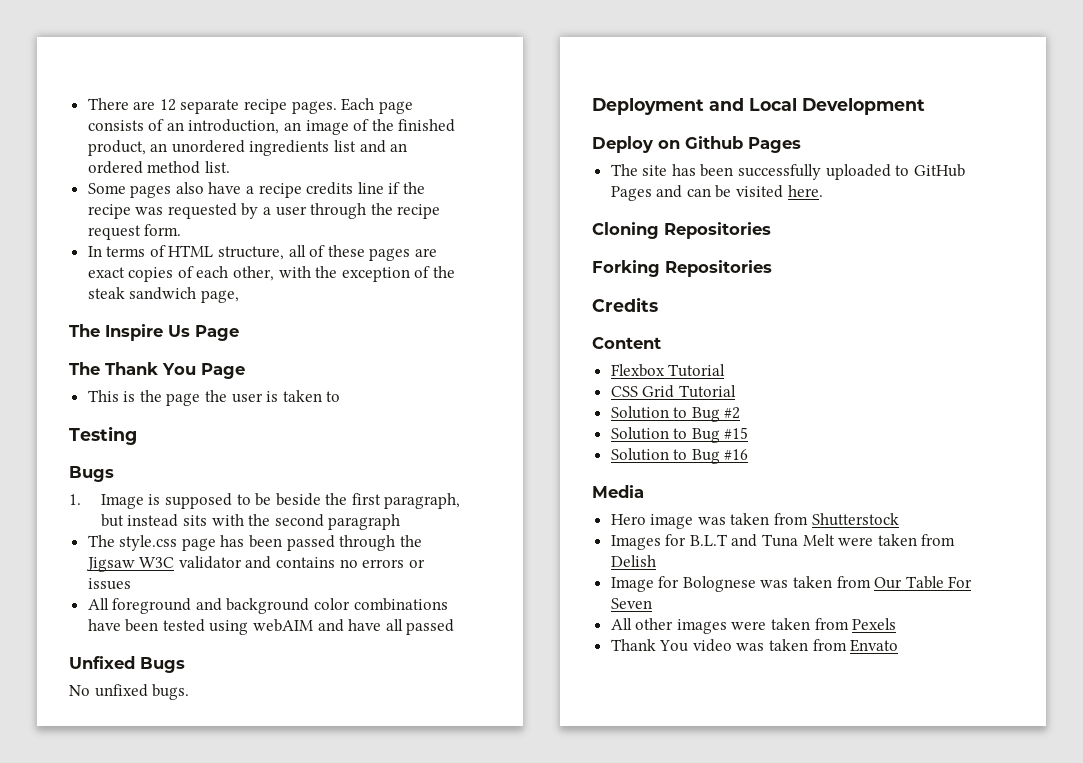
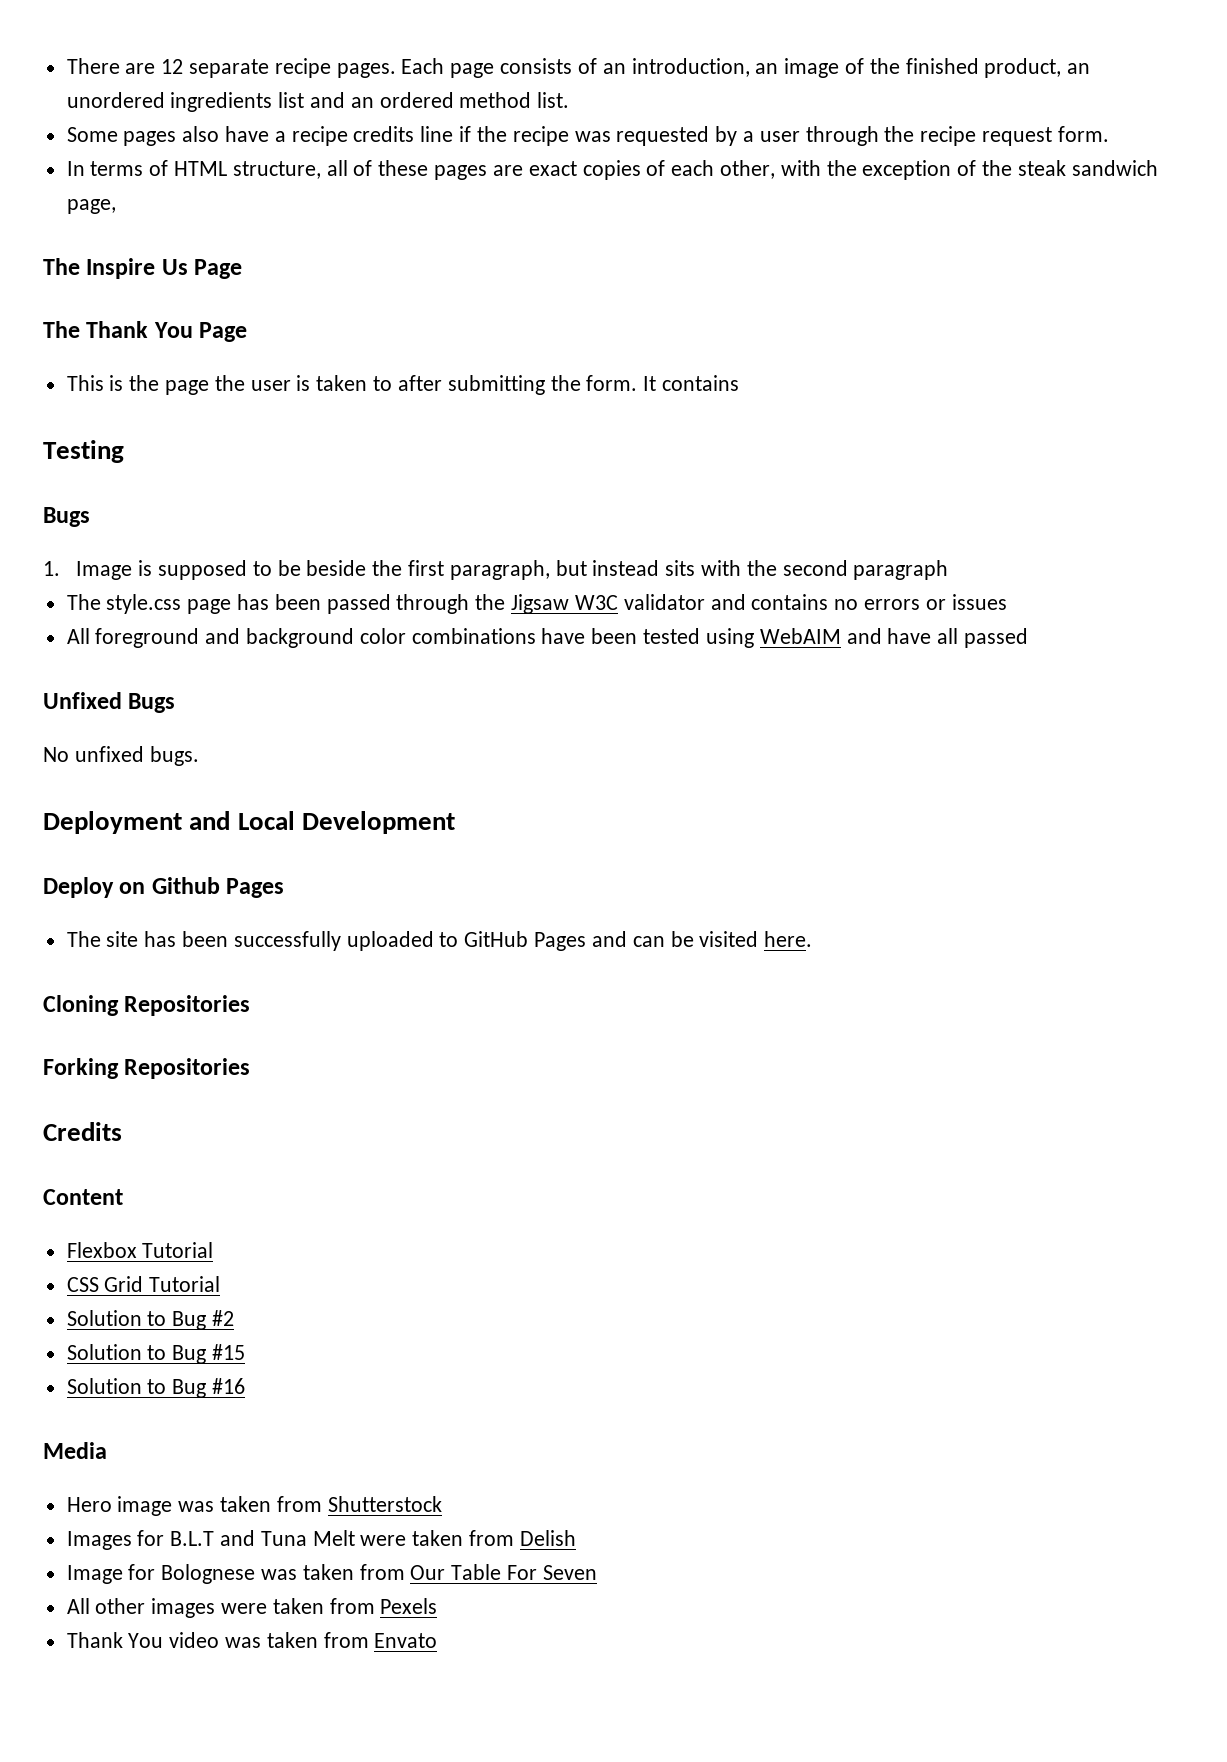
(341, 396) none -> [397,375,739,395] after submitting the form. It contains
[253,619,314,632] webAIM -> [759,628,841,644] WebAIM

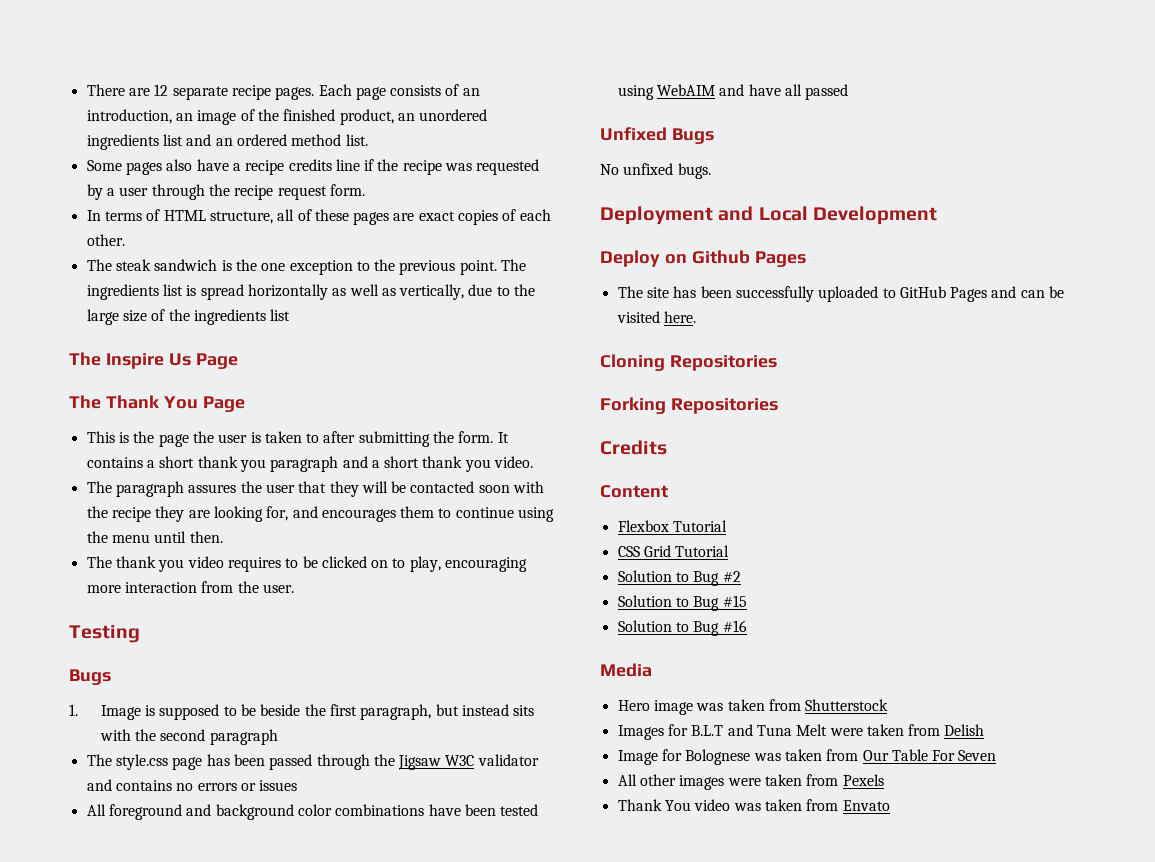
[719,160,1158,180] [66,199,116,214] other, with the exception of the steak sandwich page, -> [86,234,125,246] [86,259,527,275] [86,284,536,300] [86,309,291,325] other. // The steak sandwich is the one exception to the previous point. The ingredients list is spread horizontally as well as vertically, due to the large size of the ingredients list
(739, 383) none -> [146,456,534,472] [86,481,545,497] [86,506,555,522] [86,531,223,543] [86,556,528,572] [86,581,294,593] a short thank you paragraph and a short thank you video. // The paragraph assures the user that they will be contacted soon with the recipe they are looking for, and encourages them to continue using the menu until then. // The thank you video requires to be clicked on to play, encouraging more interaction from the user.

